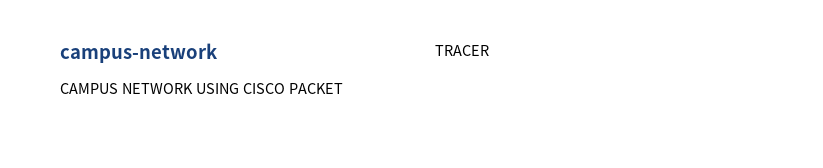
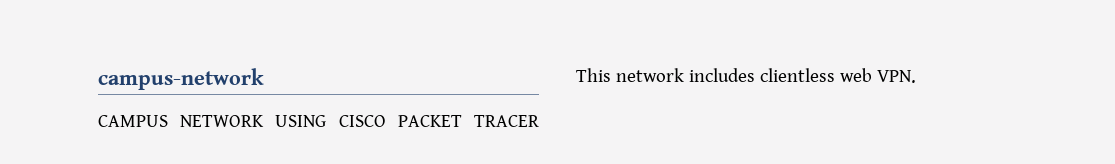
(489, 50) none -> [576,68,916,83] This network includes clientless web VPN.

